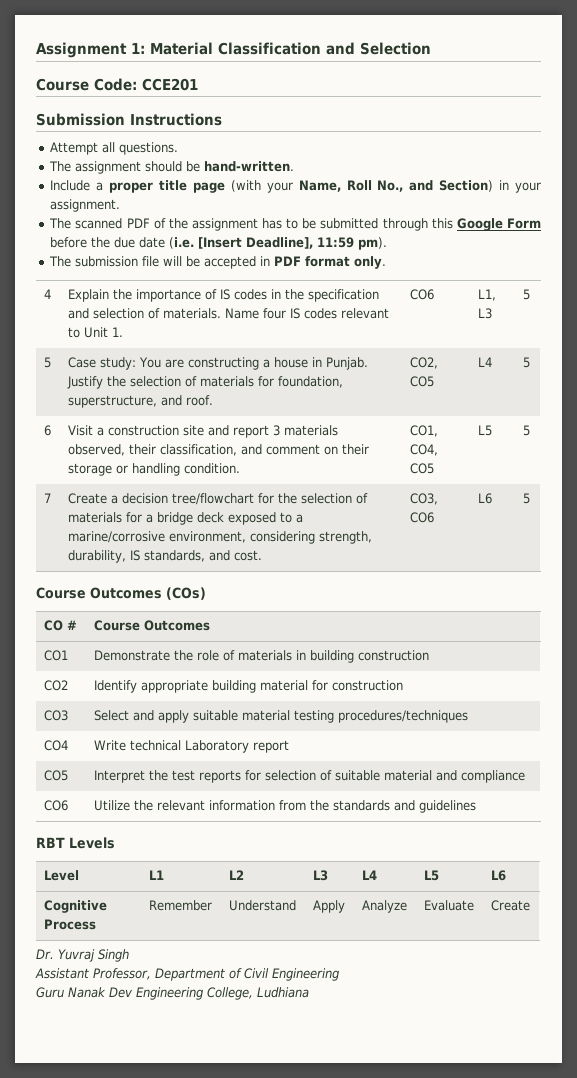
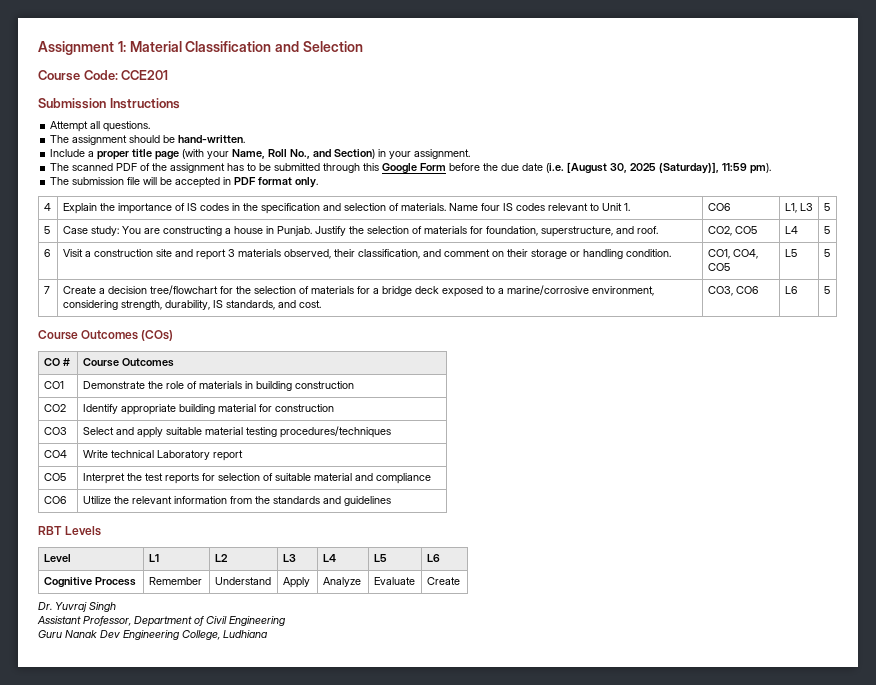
[198,237,314,249] [Insert Deadline], -> [567,162,720,174] [August 30, 2025 (Saturday)],

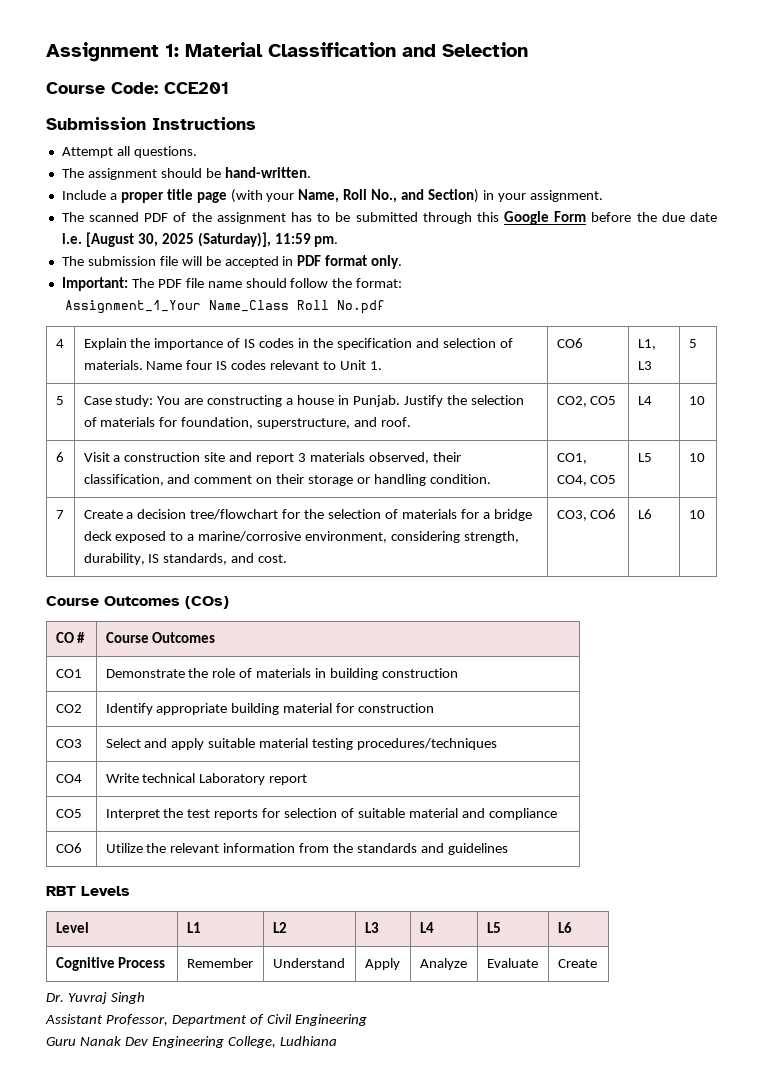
[546,163,565,173] (i.e. -> [61,233,82,244] i.e.
[750,163,772,174] pm). -> [314,236,339,247] pm.
(319, 182) none -> [61,277,403,291] [65,300,386,314] // Important: The PDF file name should follow the format: // Assignment_1_Your Name_Class Roll No.pdf
[823,226,830,234] 5 -> [688,396,705,405] 10
[823,249,830,257] 5 -> [688,453,705,462] 10
[823,286,830,294] 5 -> [688,510,705,519] 10

